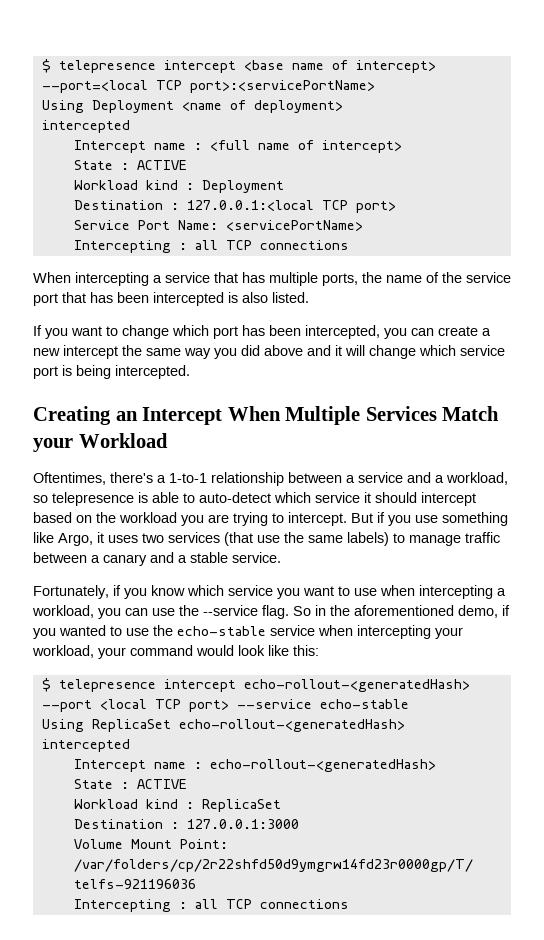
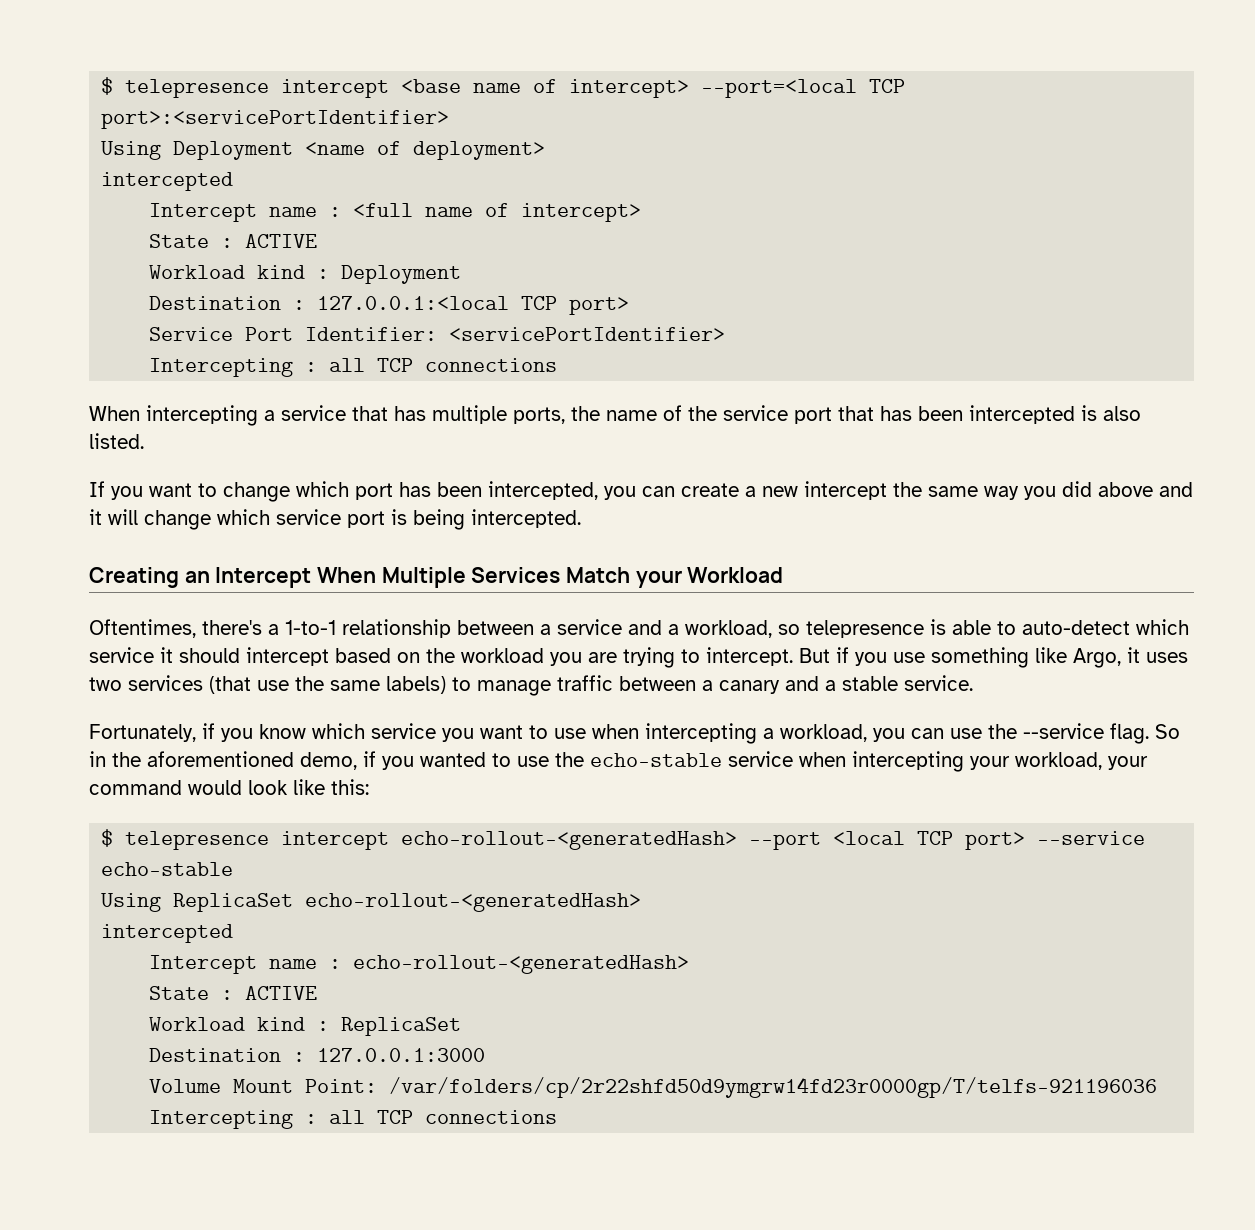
[189,80,375,93] port>:<servicePortName> -> [101,110,450,129] port>:<servicePortIdentifier>
[177,220,363,231] Name: <servicePortName> -> [305,327,726,341] Identifier: <servicePortIdentifier>

